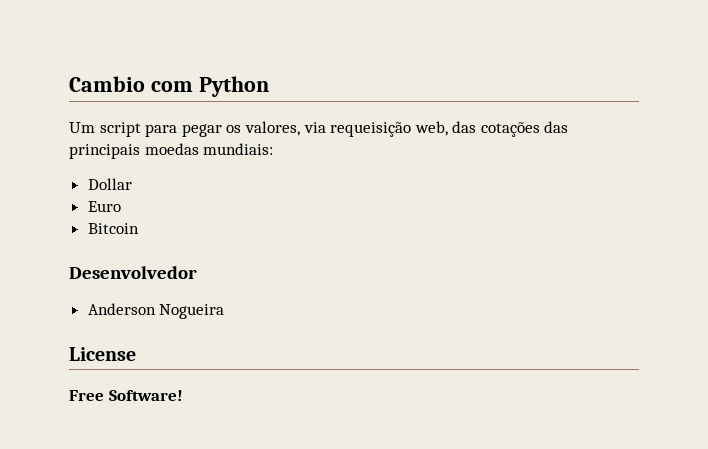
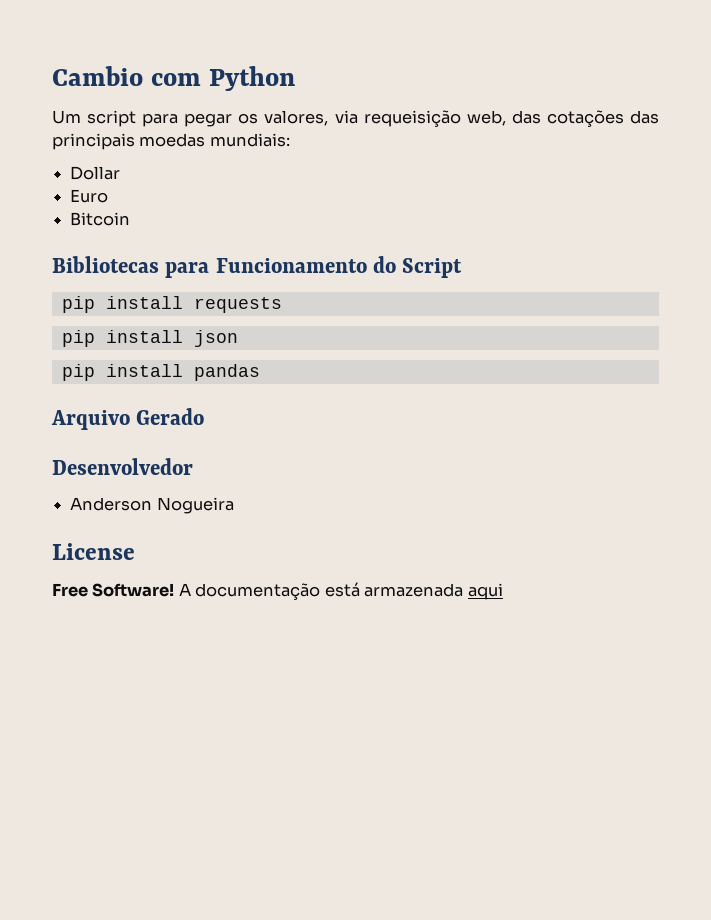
(139, 228) none -> [52,256,463,278] [61,296,282,313] [61,330,238,347] [61,364,260,381] [51,408,205,430] // Bibliotecas para Funcionamento do Script // pip install requests // pip install json // pip install pandas // Arquivo Gerado
(183, 395) none -> [178,582,503,600] A documentação está armazenada aqui

